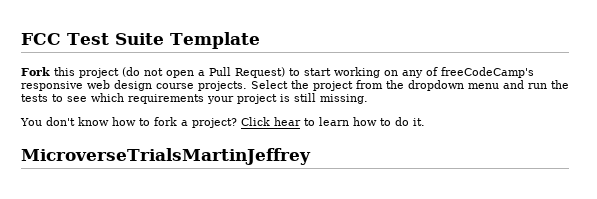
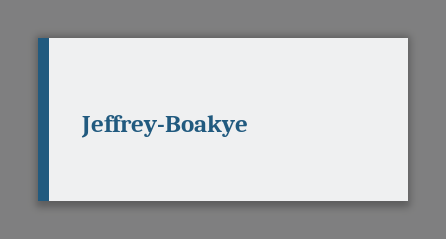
[21,32,260,49] [21,67,534,78] [21,80,569,91] [21,93,368,104] [20,117,425,128] [21,148,311,165] FCC Test Suite Template // Fork this project (do not open a Pull Request) to start working on any of freeCodeCamp's responsive web design course projects. Select the project from the dropdown menu and run the tests to see which requirements your project is still missing. // You don't know how to fork a project? Click hear to learn how to do it. // MicroverseTrialsMartinJeffrey -> [81,115,248,138] Jeffrey-Boakye

